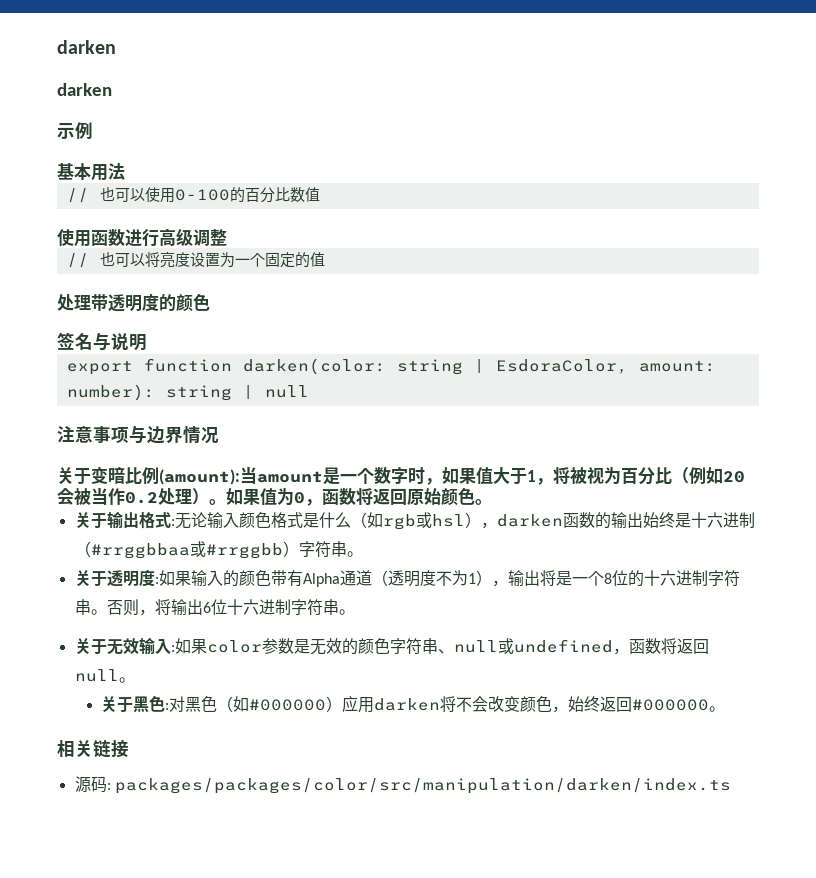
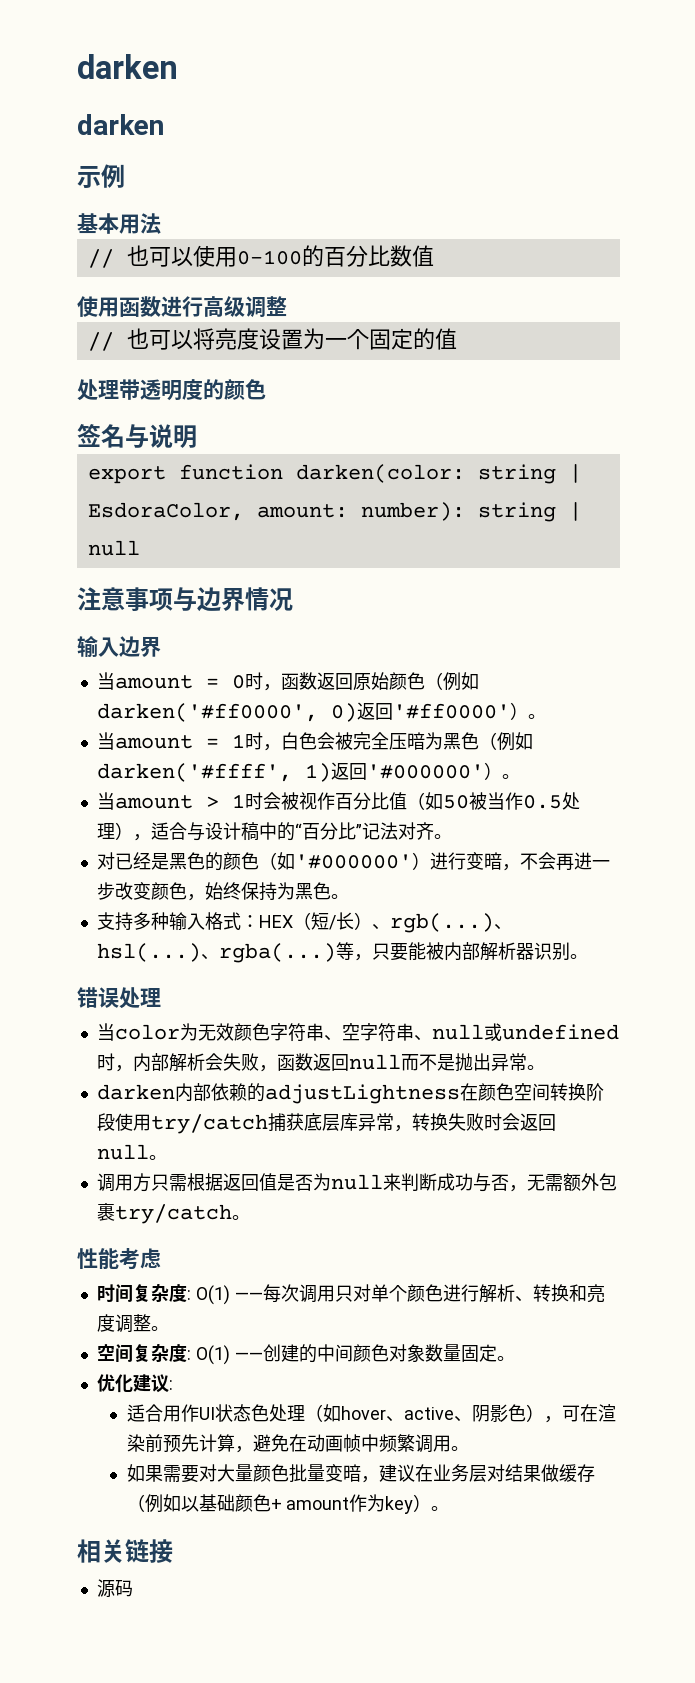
[57,466,745,485] [57,487,492,506] [74,511,755,530] [74,541,363,559] [74,569,740,587] [74,599,355,616] [74,637,390,655] 关于变暗比例(amount):当amount是一个数字时，如果值大于1，将被视为百分比（例如20会被当作0.2处理）。如果值为0，函数将返回原始颜色。 // 关于输出格式:无论输入颜色格式是什么（如rgb或hsl），darken函数的输出始终是十六进制（#rrggbbaa或#rrggbb）字符串。 // 关于透明度:如果输入的颜色带有Alpha通道（透明度不为1），输出将是一个8位的十六进制字符串。否则，将输出6位十六进制字符串。 // 关于无效输入:如果color参数是无效的颜色 -> [77,636,161,657] [96,672,479,691] [96,702,546,722] [96,732,533,751] [96,762,520,782] [96,792,580,810] [96,822,452,841] [96,852,610,871] [96,882,349,901] [96,912,512,933] [96,942,588,963] [77,987,161,1009] [96,1023,360,1042] 输入边界 // 当amount = 0时，函数返回原始颜色（例如darken('#ff0000', 0)返回'#ff0000'）。 // 当amount = 1时，白色会被完全压暗为黑色（例如darken('#ffff', 1)返回'#000000'）。 // 当amount > 1时会被视作百分比值（如50被当作0.5处理），适合与设计稿中的“百分比”记法对齐。 // 对已经是黑色的颜色（如'#000000'）进行变暗，不会再进一步改变颜色，始终保持为黑色。 // 支持多种输入格式：HEX（短/长）、rgb(...)、hsl(...)、rgba(...)等，只要能被内部解析器识别。 // 错误处理 // 当color为无效颜色字符串、空
[612,638,709,655] [74,669,135,683] [101,695,710,713] ，函数将返回null。 // 关于黑色:对黑色（如#000000）应用darken将不会改变颜色，始终返回#000000 -> [96,1053,545,1072] [96,1083,604,1104] [96,1113,556,1134] [96,1144,167,1160] [96,1173,617,1192] [96,1203,250,1224] [77,1248,161,1270] [96,1284,605,1305] [96,1314,169,1333] [96,1344,515,1365] [96,1374,173,1393] [126,1404,616,1423] [126,1434,469,1453] [126,1464,595,1483] [126,1494,432,1514] 时，内部解析会失败，函数返回null而不是抛出异常。 // darken内部依赖的adjustLightness在颜色空间转换阶段使用try/catch捕获底层库异常，转换失败时会返回null。 // 调用方只需根据返回值是否为null来判断成功与否，无需额外包裹try/catch。 // 性能考虑 // 时间复杂度: O(1) ——每次调用只对单个颜色进行解析、转换和亮度调整。 // 空间复杂度: O(1) ——创建的中间颜色对象数量固定。 // 优化建议: // 适合用作UI状态色处理（如hover、active、阴影色），可在渲染前预先计算，避免在动画帧中频繁调用。 // 如果需要对大量颜色批量变暗，建议在业务层对结果做缓存（例如以基础颜色+ amount作为key）
[106,778,731,794] : packages/packages/color/src/manipulation/darken/index.ts -> (133, 1588) none

